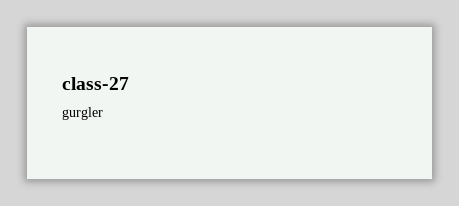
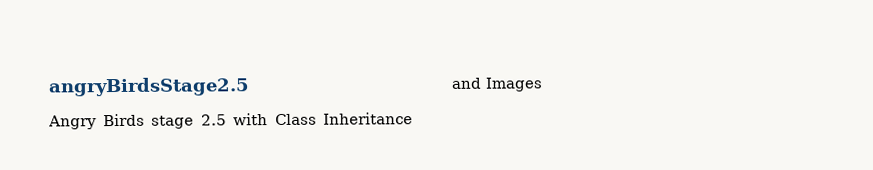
[62,77,129,90] [62,107,103,120] class-27 // gurgler -> [48,77,250,97] [48,112,413,130] [451,77,543,92] angryBirdsStage2.5 // Angry Birds stage 2.5 with Class Inheritance and Images

